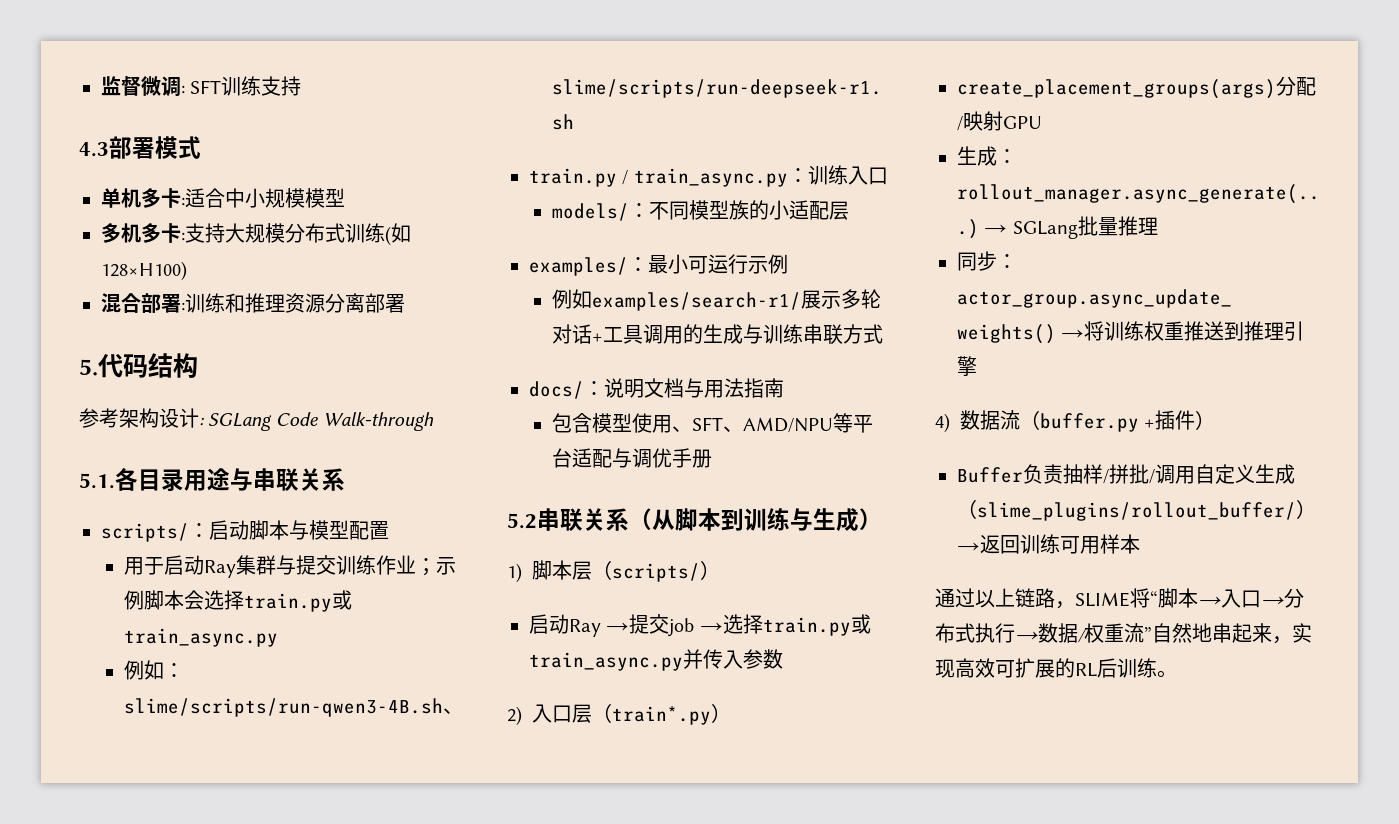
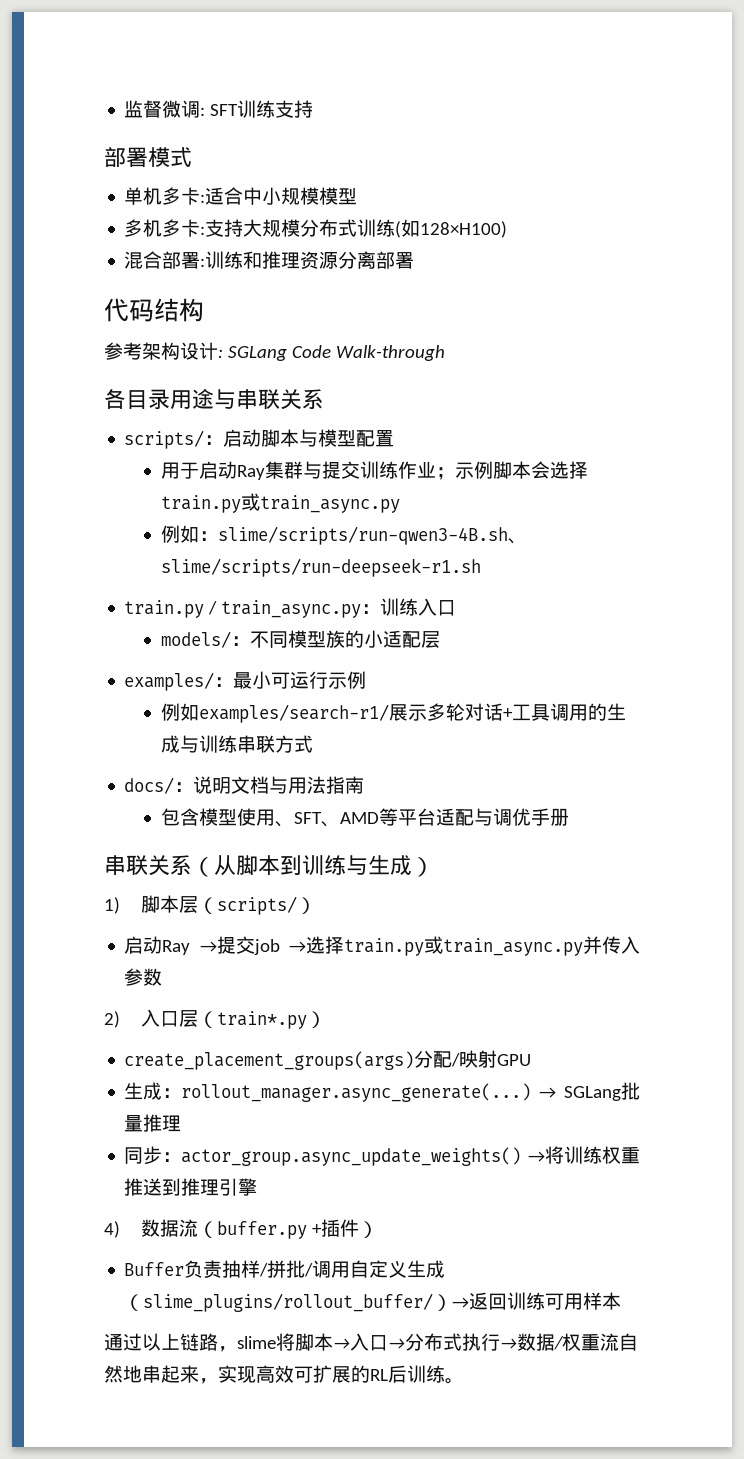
[79,142,109,157] 4.3 -> (314, 109) none
[79,359,98,376] 5. -> (415, 260) none
[79,473,115,489] 5.1. -> (445, 353) none
[742,417,833,433] AMD/NPU -> [339,812,379,824] AMD
[507,513,537,529] 5.2 -> (569, 817) none
[1075,588,1158,608] SLIME将“ -> [237,1333,295,1351] slime将
[1144,626,1152,641] ” -> (619, 1342) none

